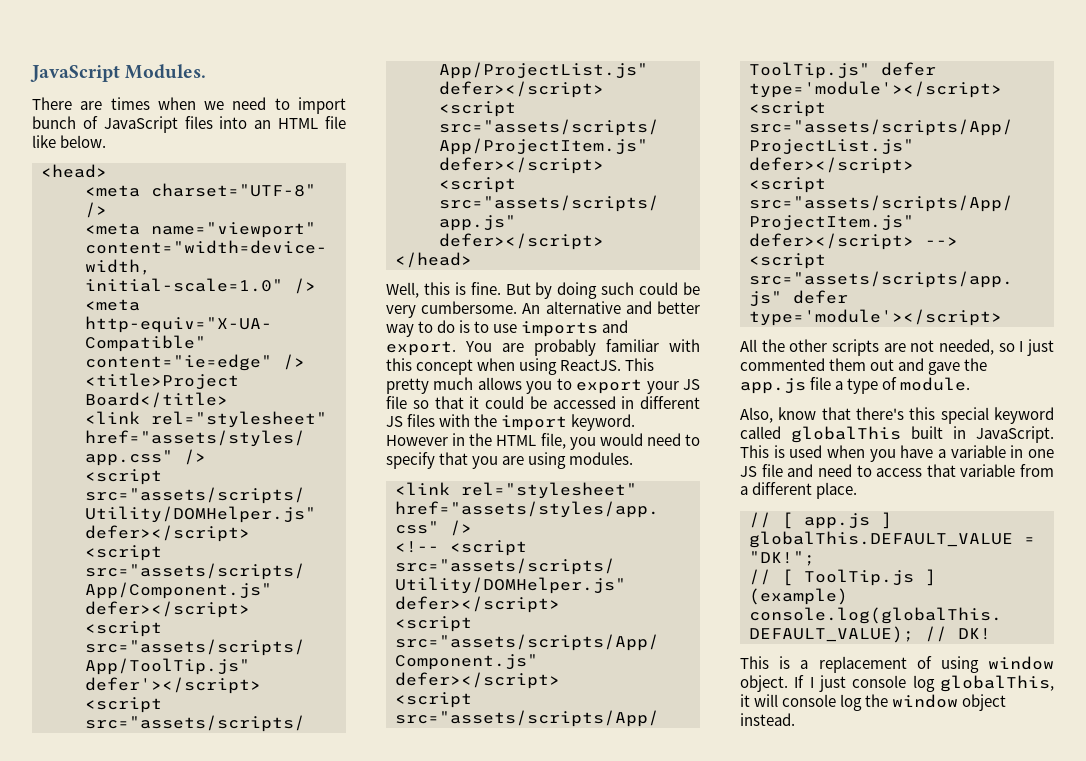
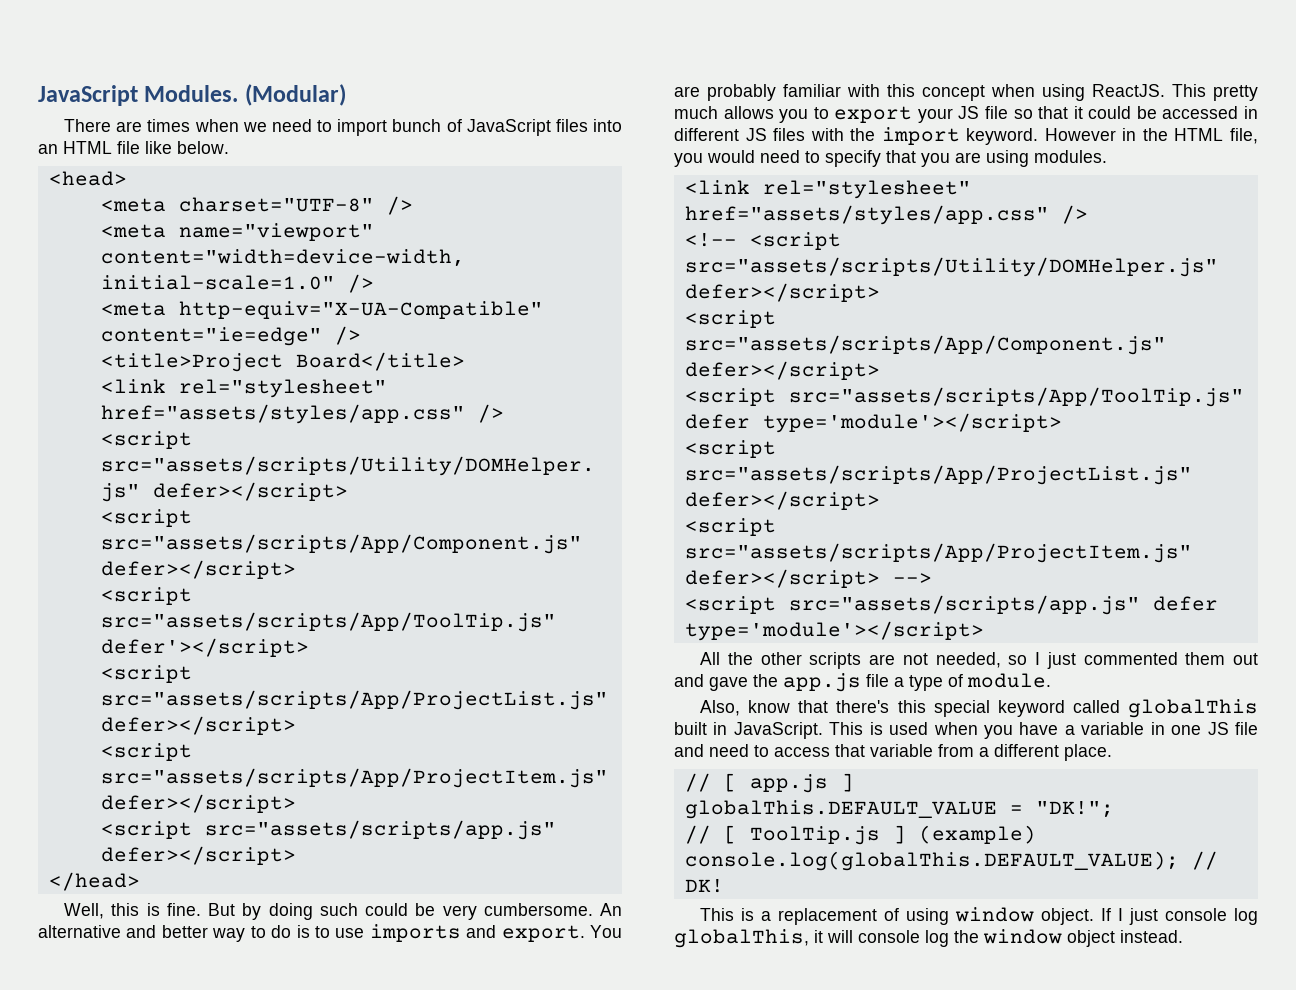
(207, 71) none -> [244,84,346,106] (Modular)

